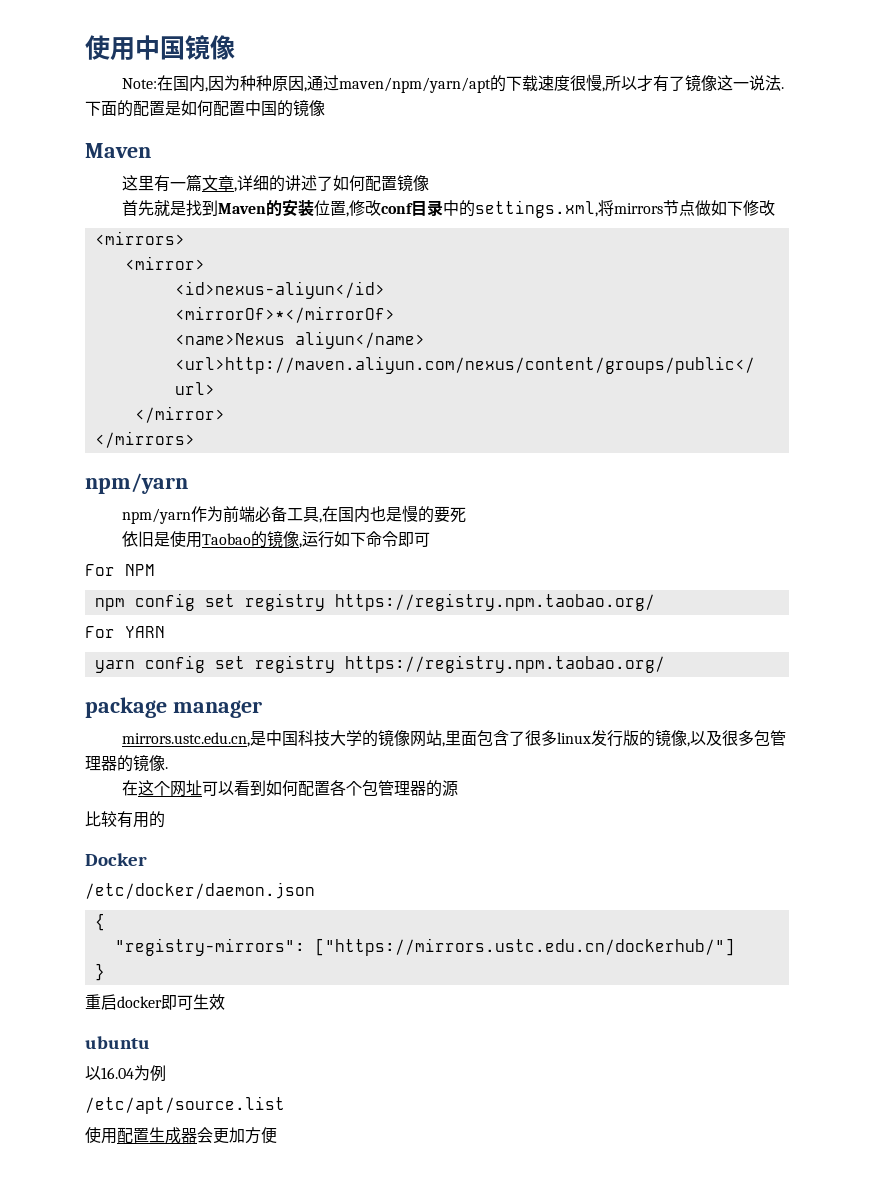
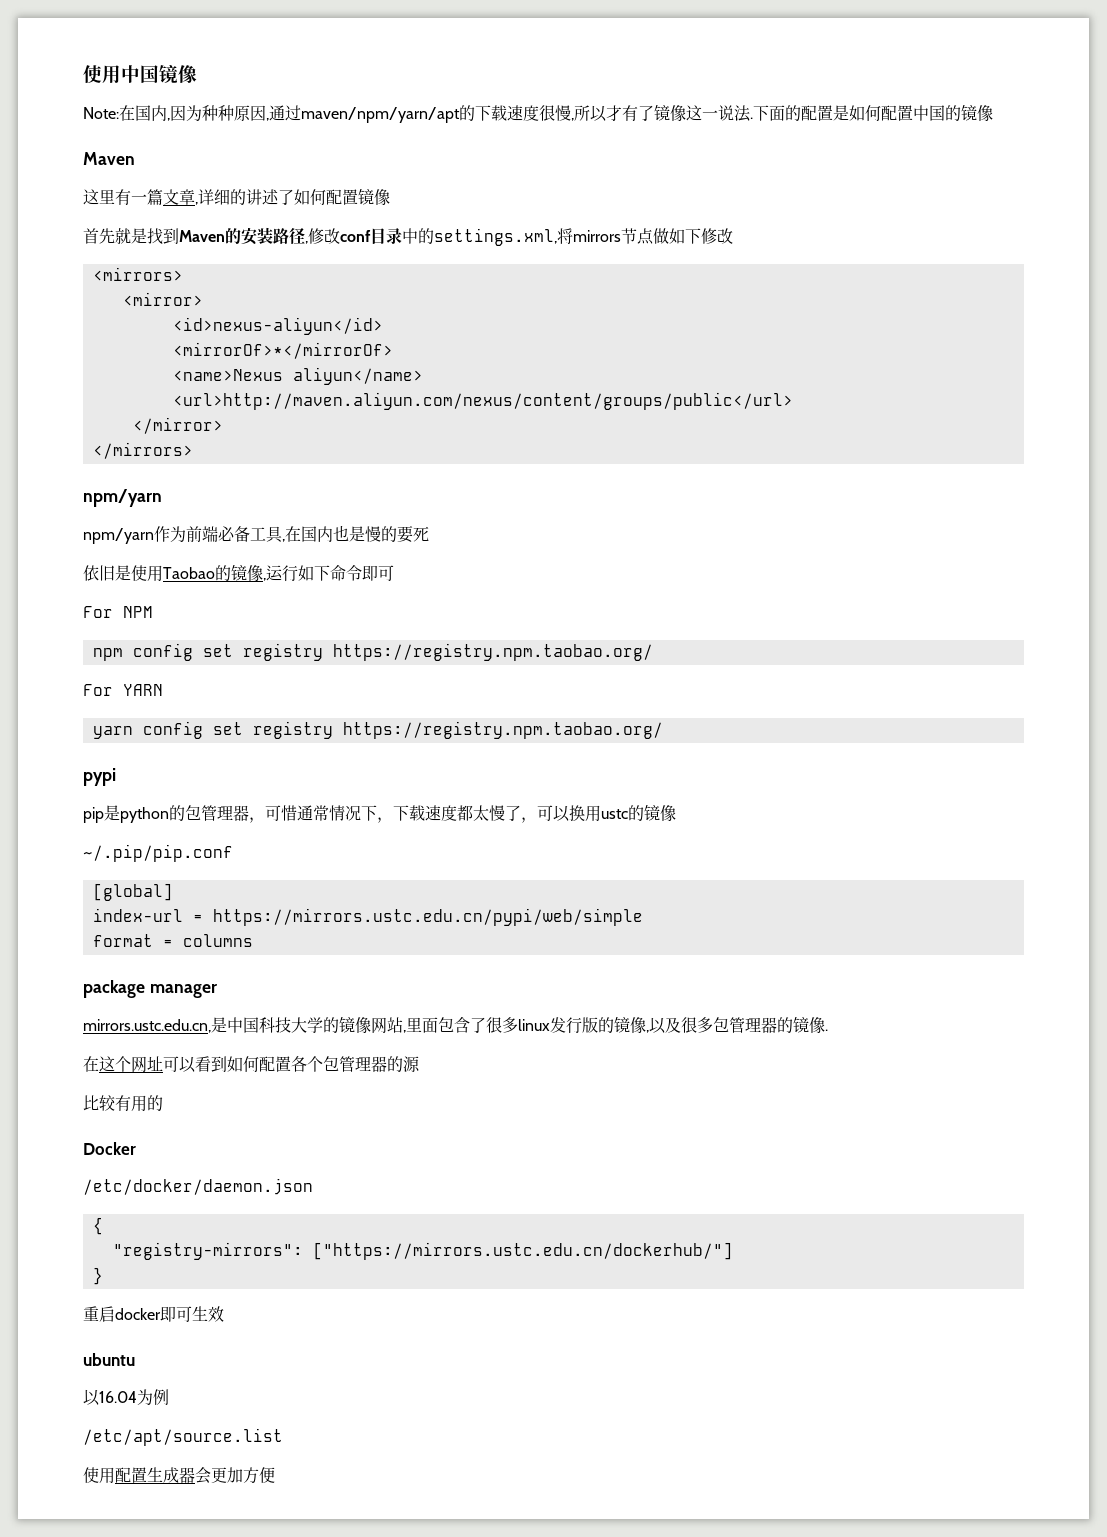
[313,200,346,216] 位置 -> [273,227,305,244] 路径
(665, 664) none -> [83,768,116,786] [83,804,676,823] [83,844,233,862] [92,883,173,901] [92,908,643,926] [92,934,253,947] // pypi // pip是python的包管理器，可惜通常情况下，下载速度都太慢了，可以换用ustc的镜像 // ~/.pip/pip.conf // [global] // index-url = https://mirrors.ustc.edu.cn/pypi/web/simple // format = columns

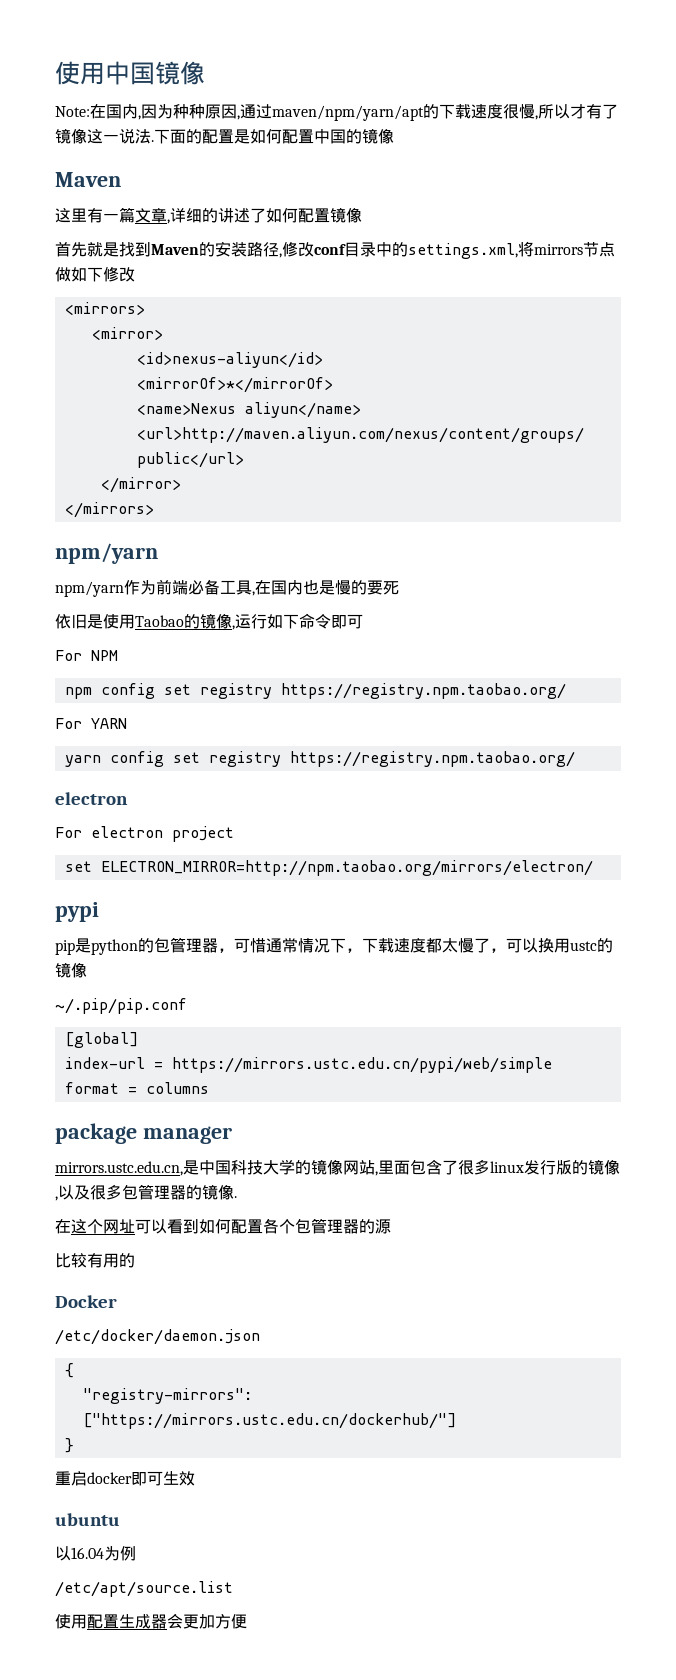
(663, 730) none -> [55,792,128,805] [55,826,234,842] [64,860,593,876] // electron // For electron project // set ELECTRON_MIRROR=http://npm.taobao.org/mirrors/electron/

